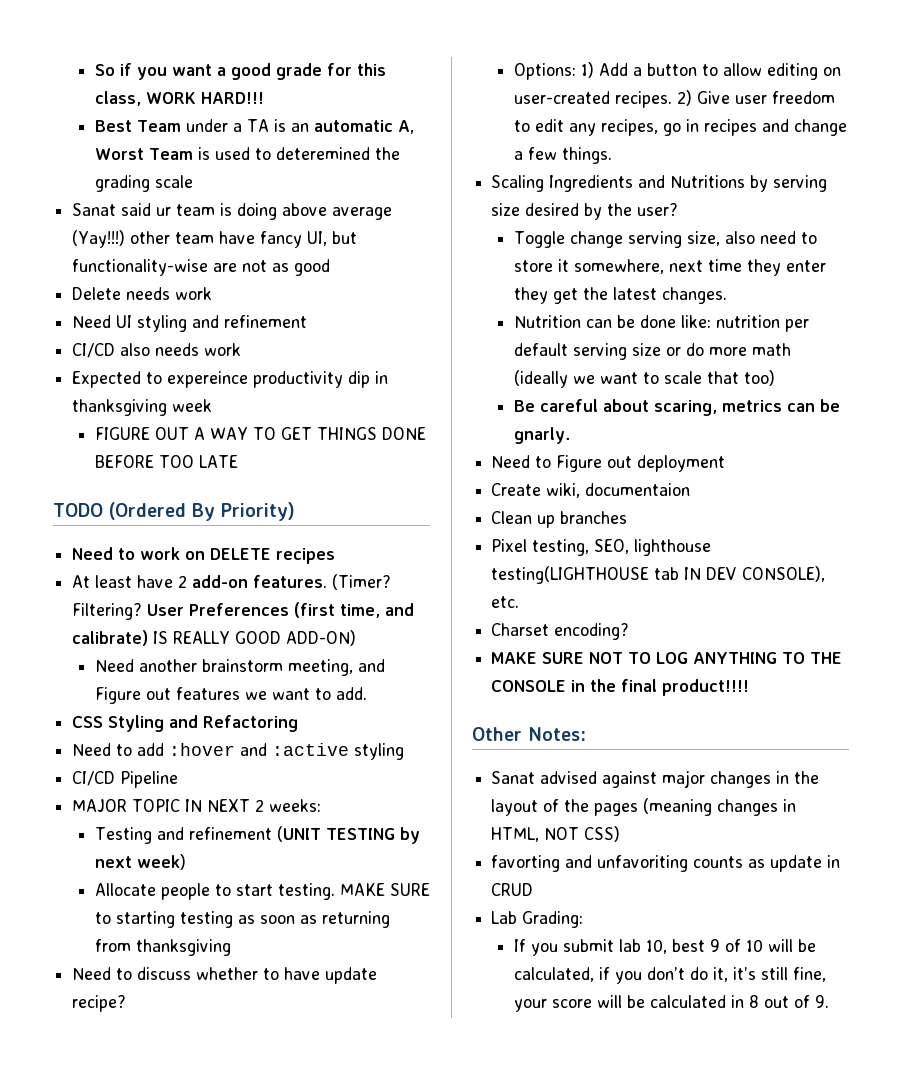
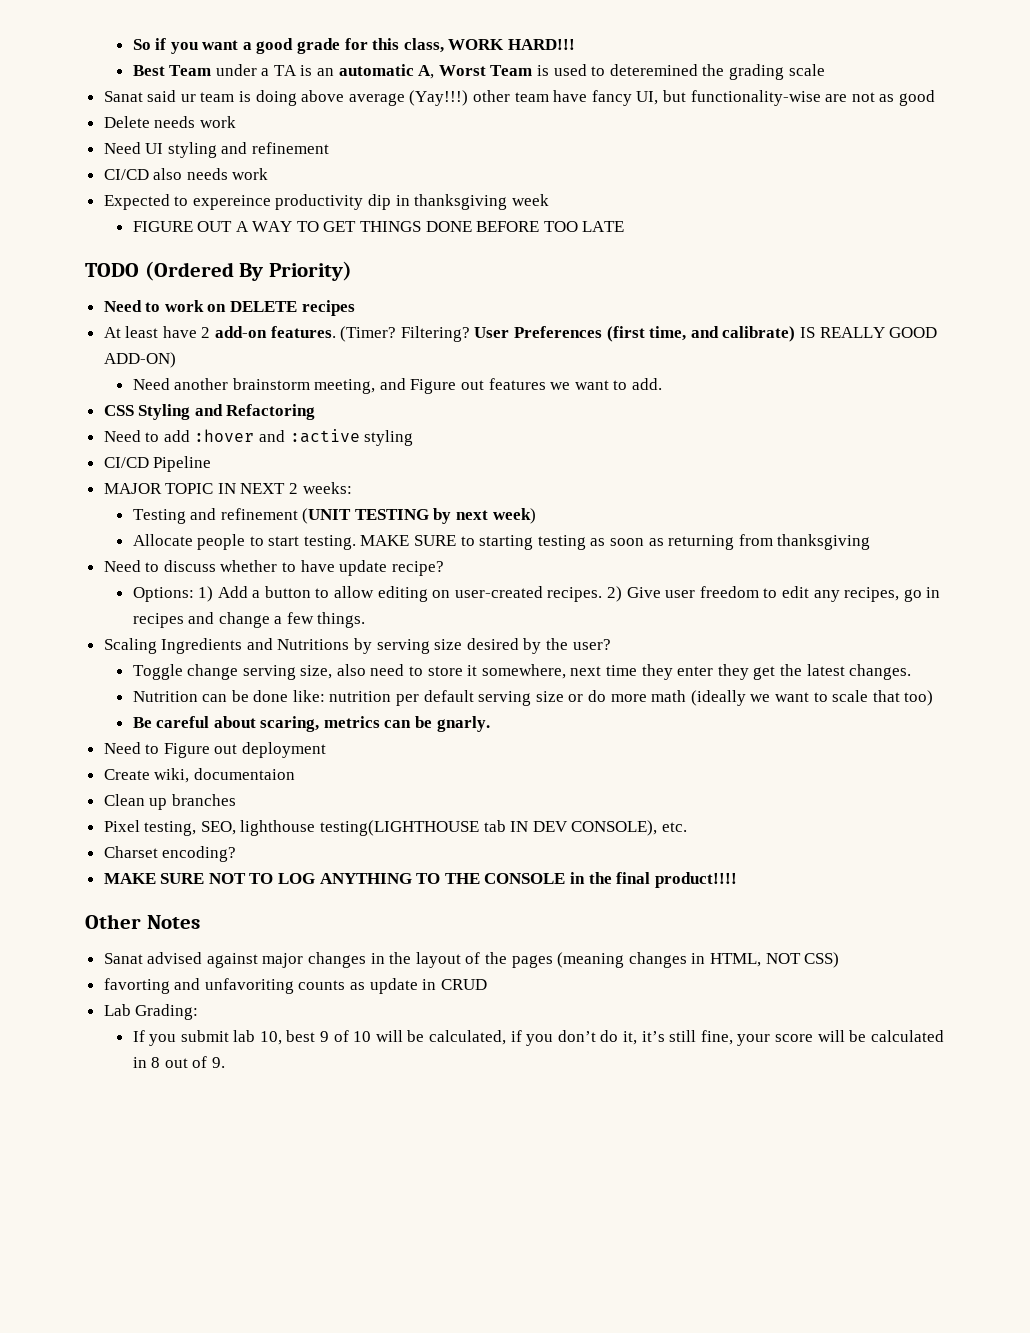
[528,727,586,741] Notes: -> [146,915,200,929] Notes

